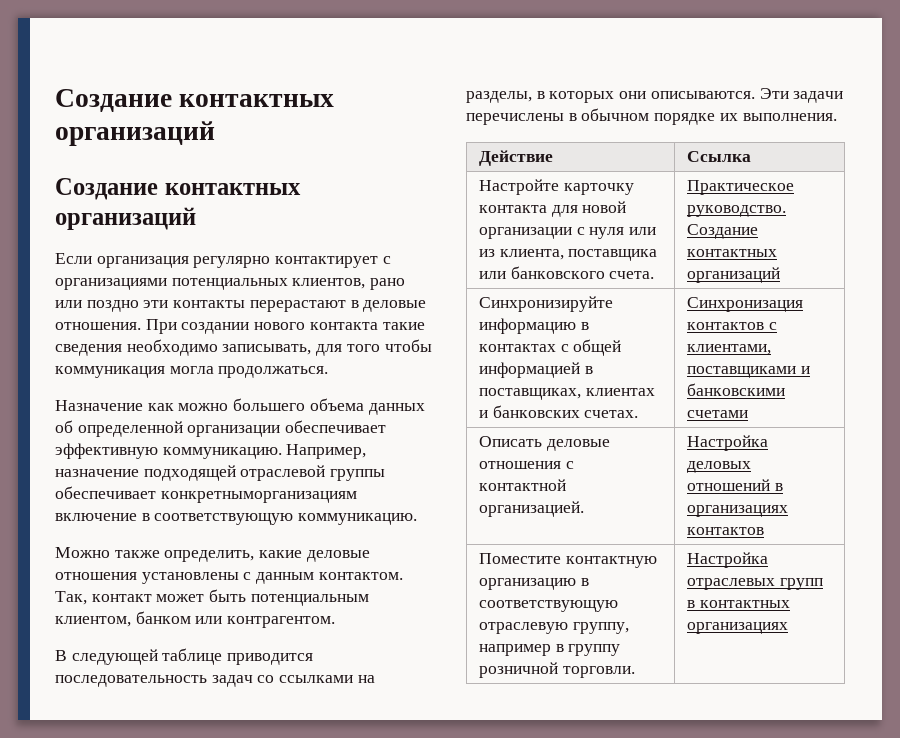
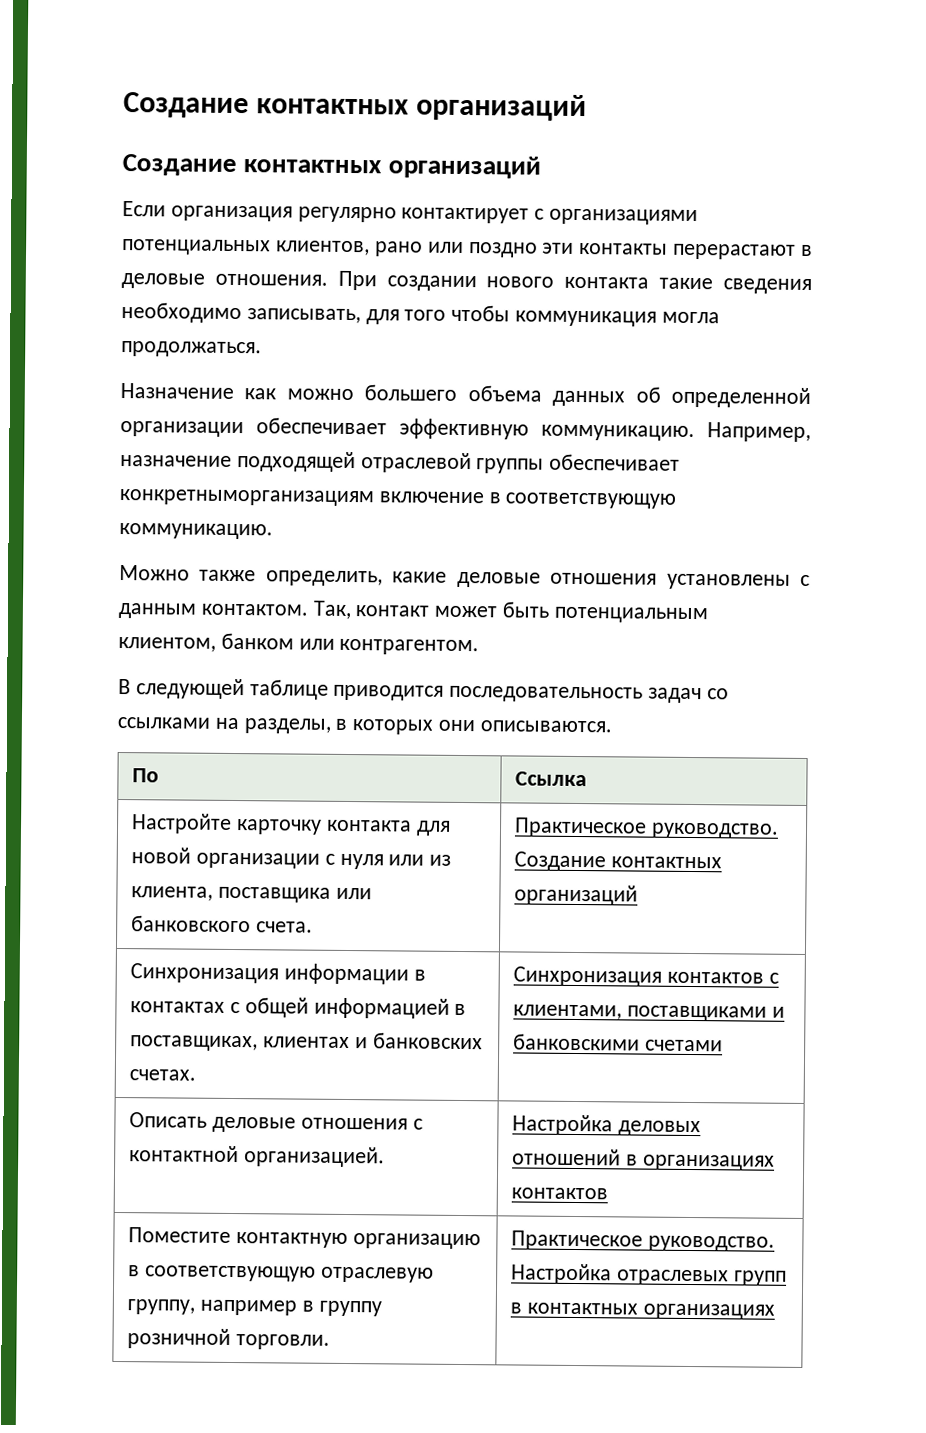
[759,88,844,103] [466,108,837,125] [478,150,553,166] Эти задачи перечислены в обычном порядке их выполнения. // Действие -> [132,768,160,783] // По
[478,296,613,312] [478,318,576,334] Синхронизируйте информацию -> [130,963,409,985] Синхронизация информации
(635, 672) none -> [511,1230,775,1252] Практическое руководство.

